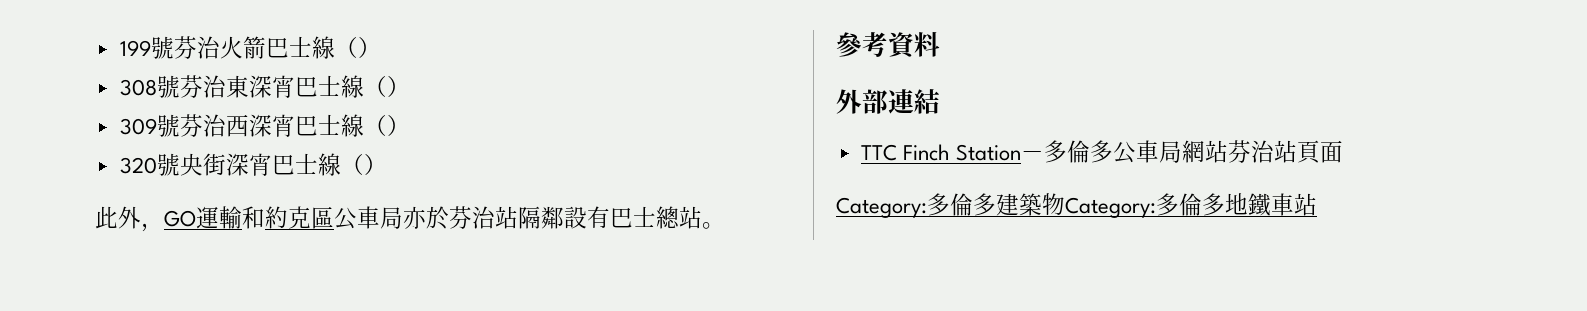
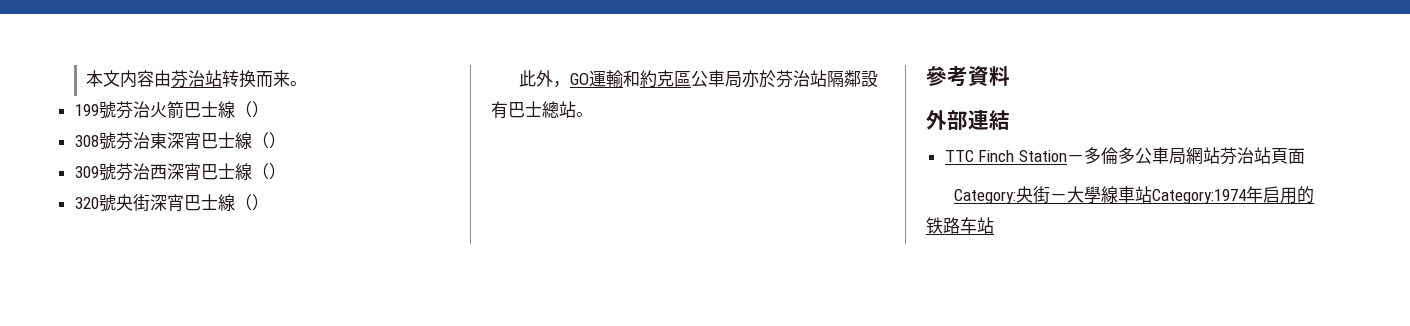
(119, 48) none -> [86,70,308,88] 本文内容由芬治站转换而来。 //
[927,193,1294,218] 多倫多建築物Category:多倫多地鐵車 -> [1015,186,1314,204] [926,217,977,234] 央街－大學線車站Category:1974年启用的铁路车

